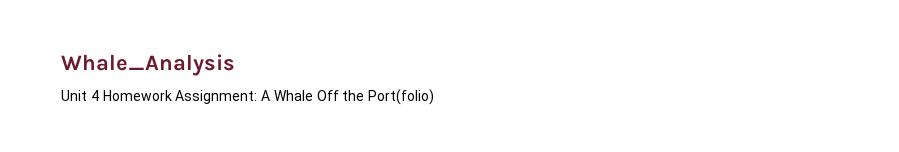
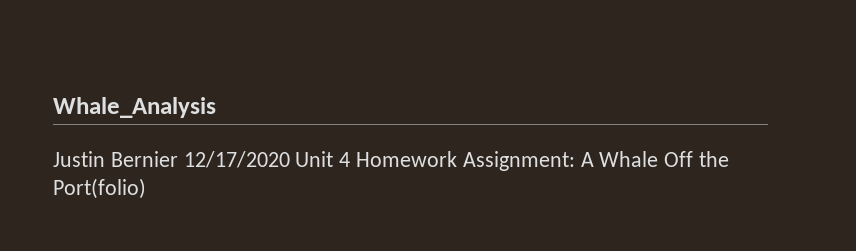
(235, 65) none -> [53,151,290,168] Justin Bernier 12/17/2020

